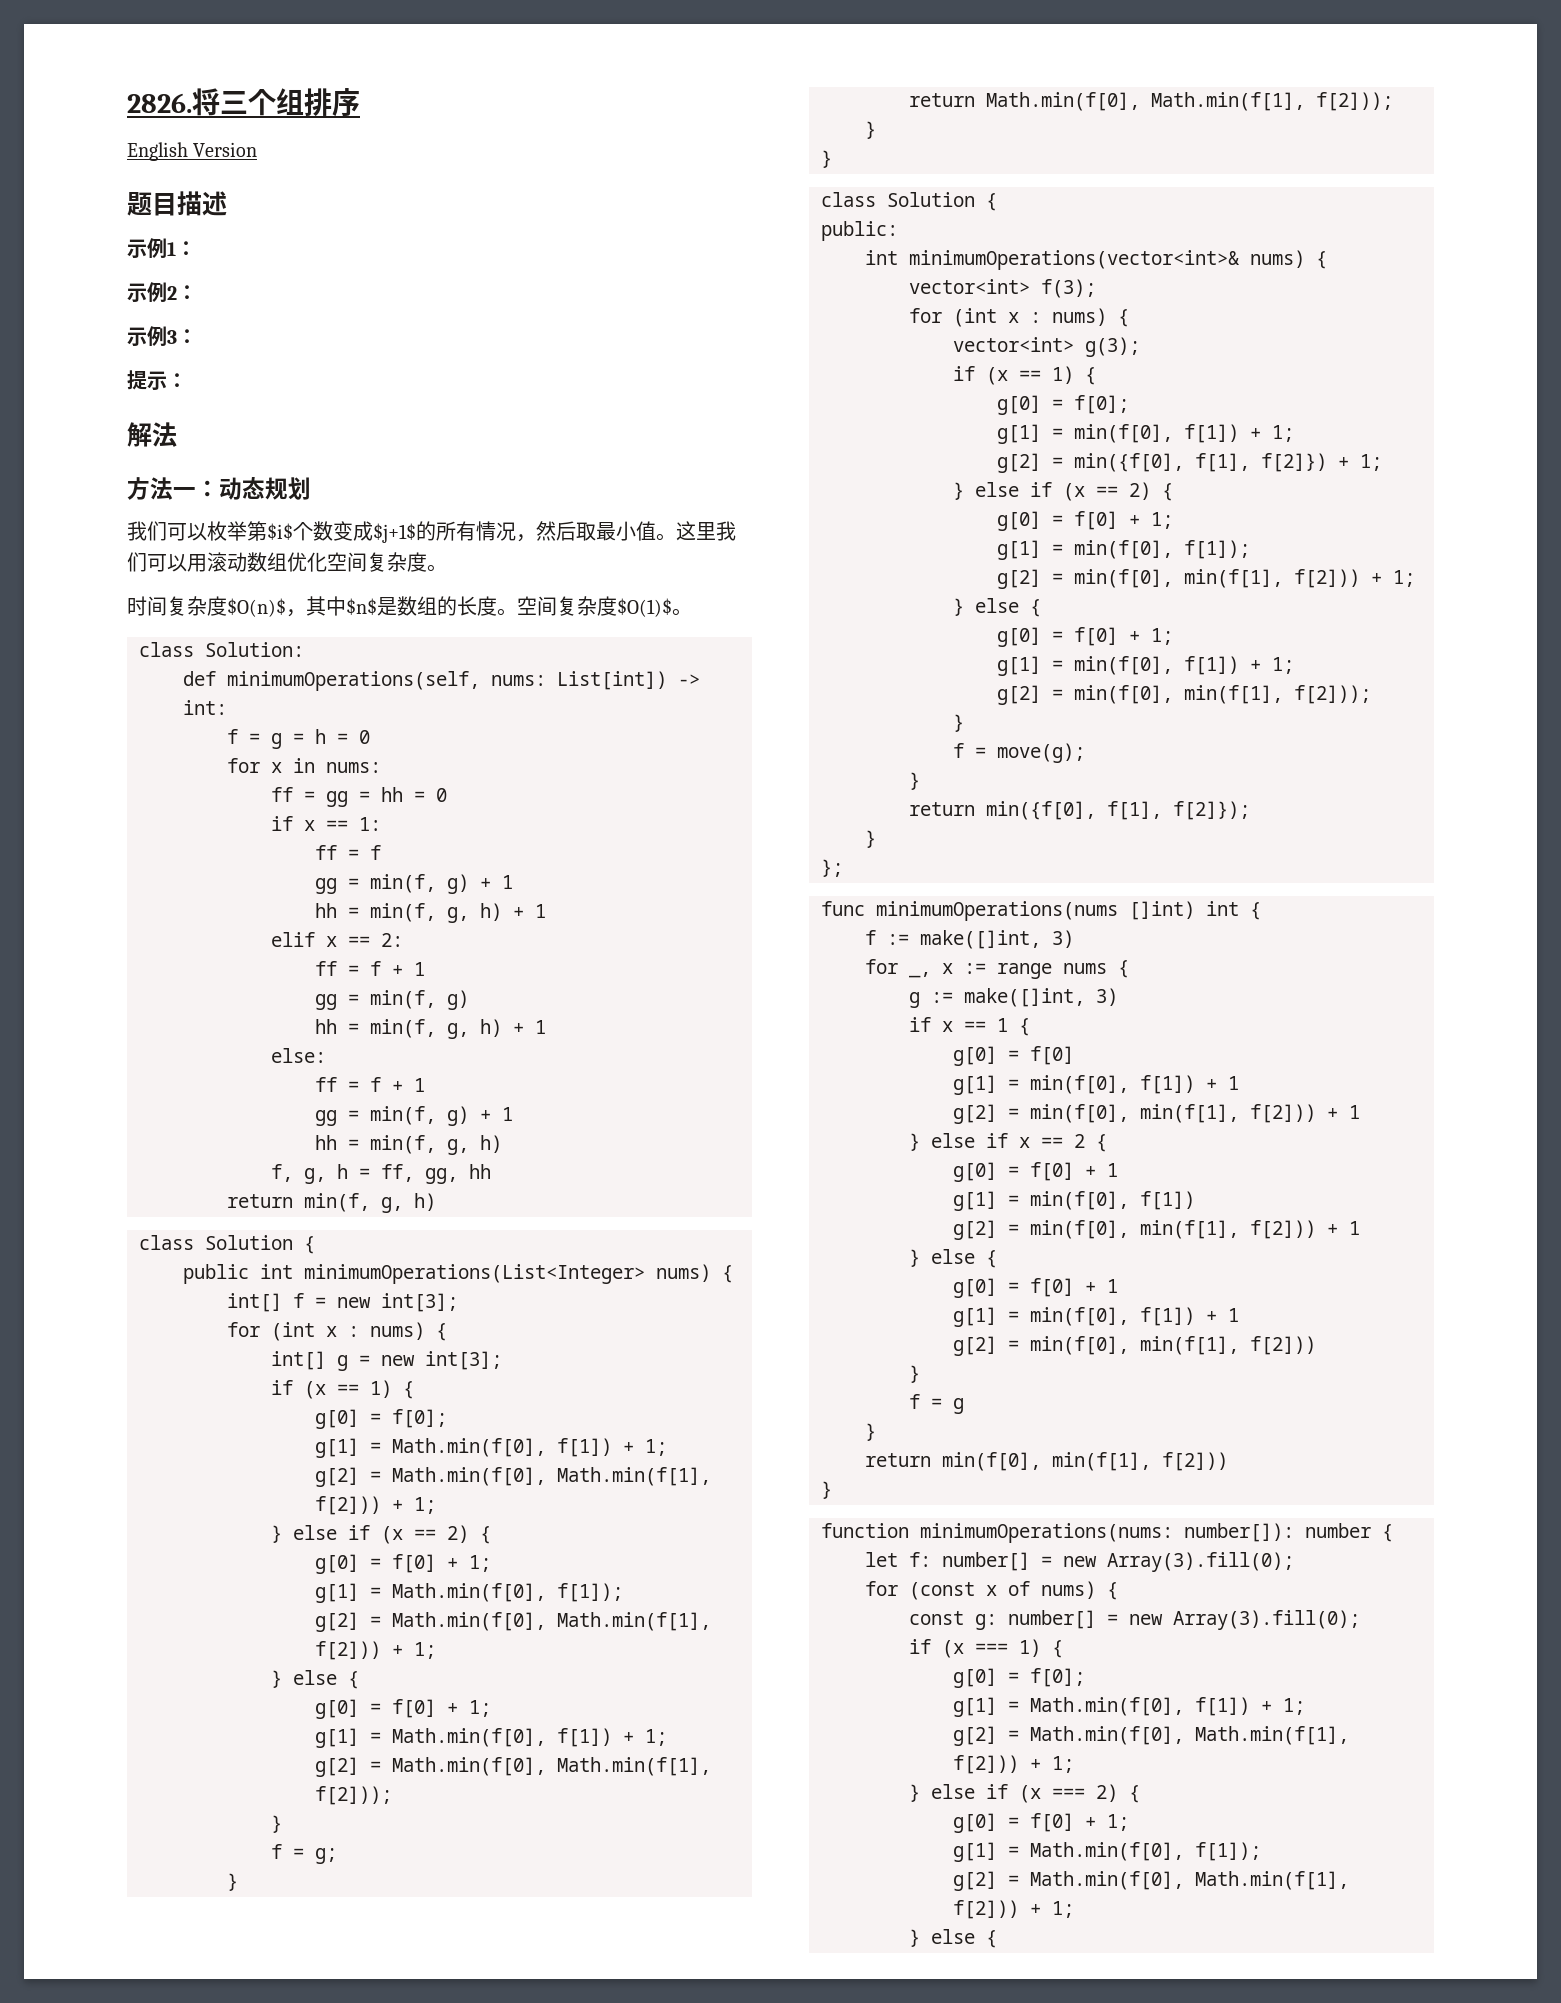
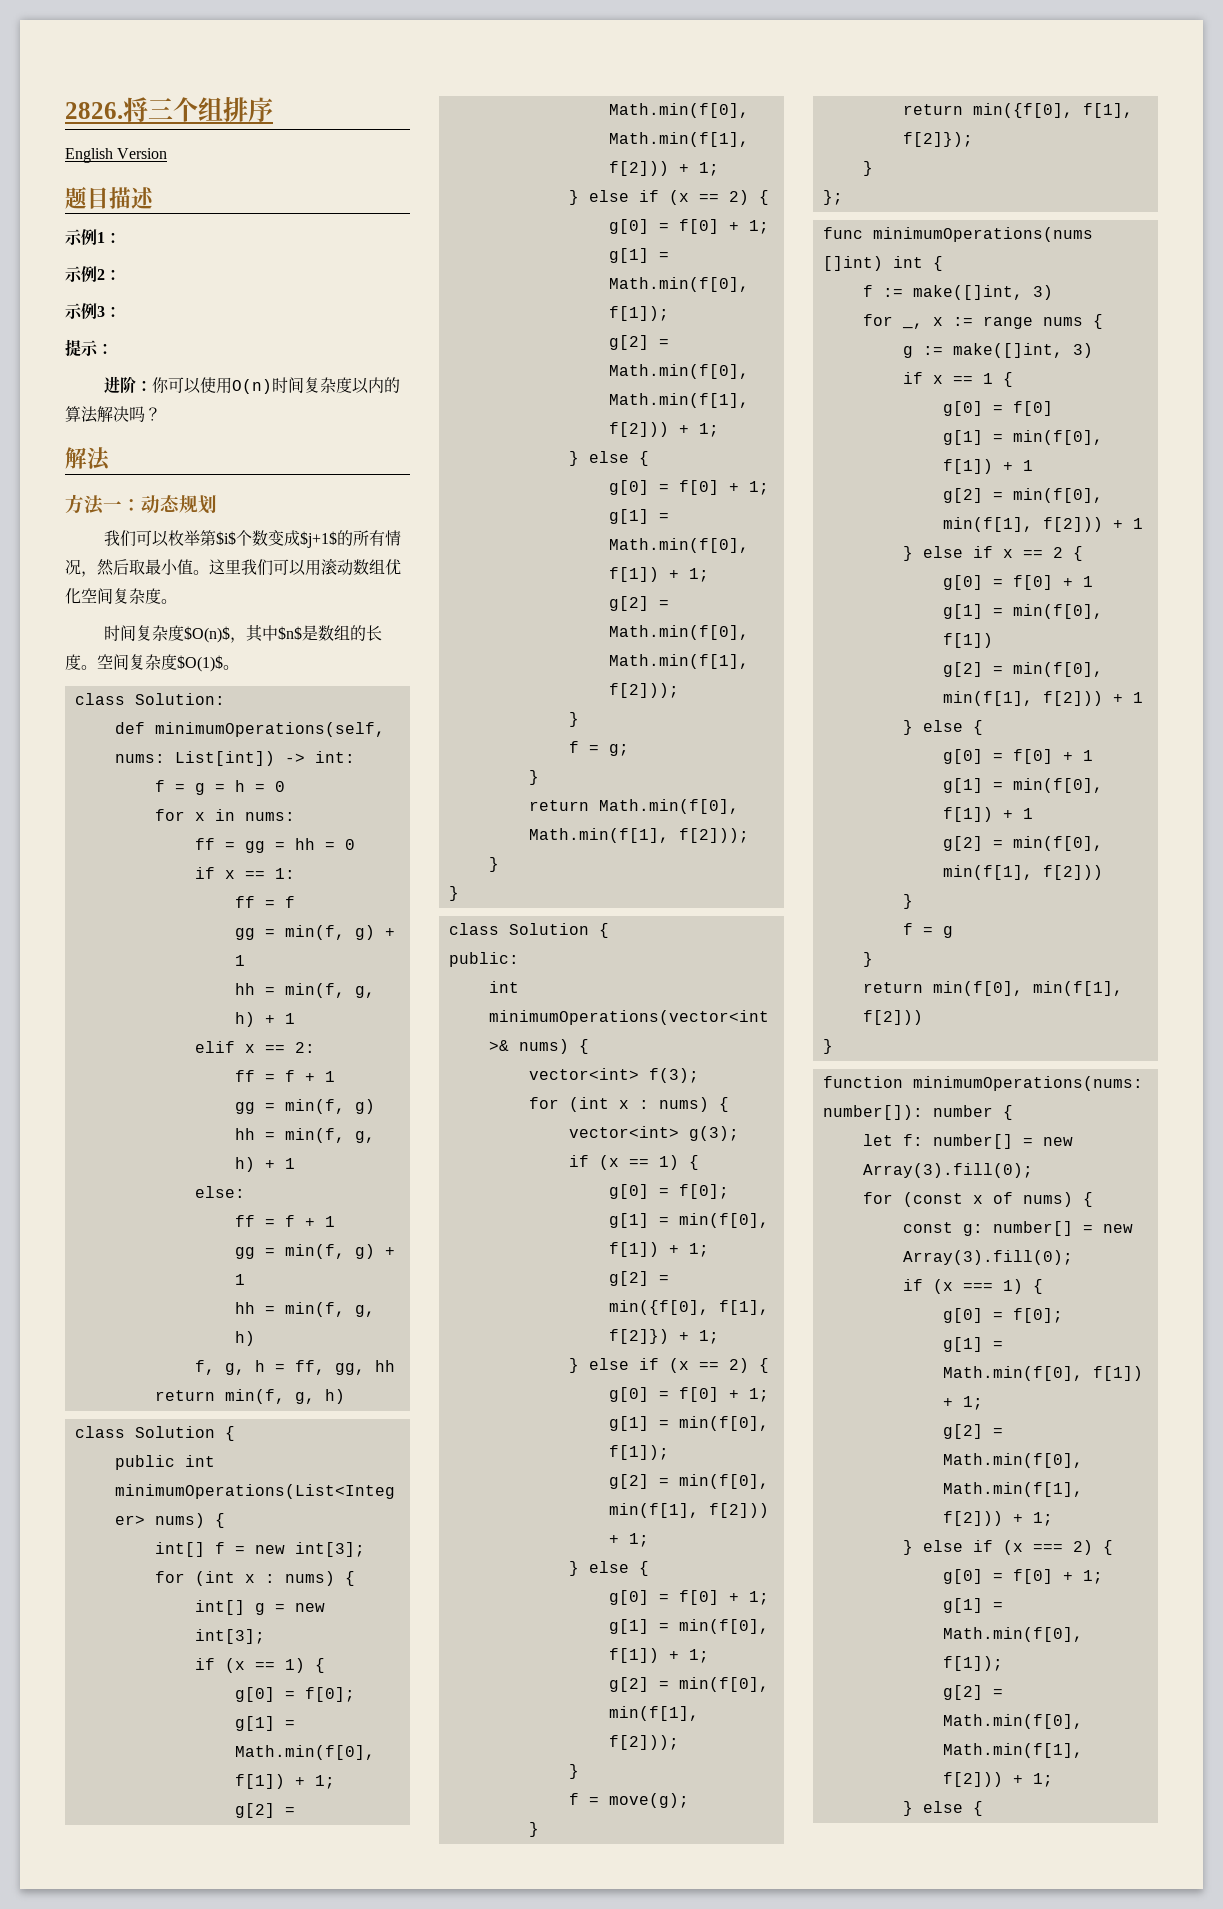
(187, 380) none -> [104,376,401,394] [65,406,161,423] // 进阶：你可以使用O(n)时间复杂度以内的算法解决吗？

